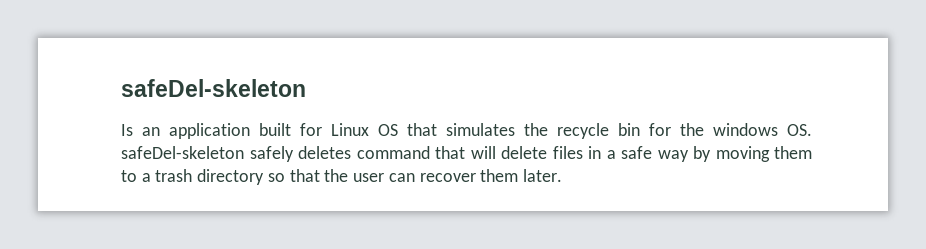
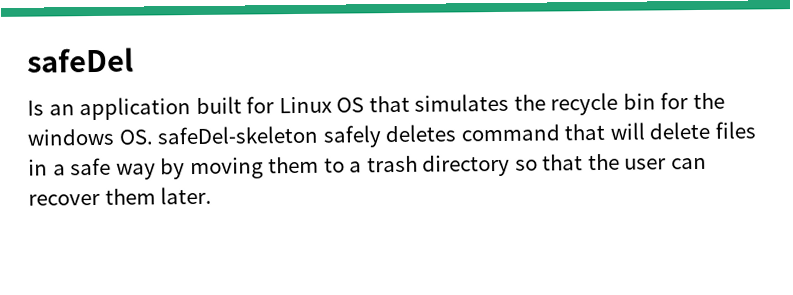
[121,79,306,97] safeDel-skeleton -> [26,47,134,73] safeDel

